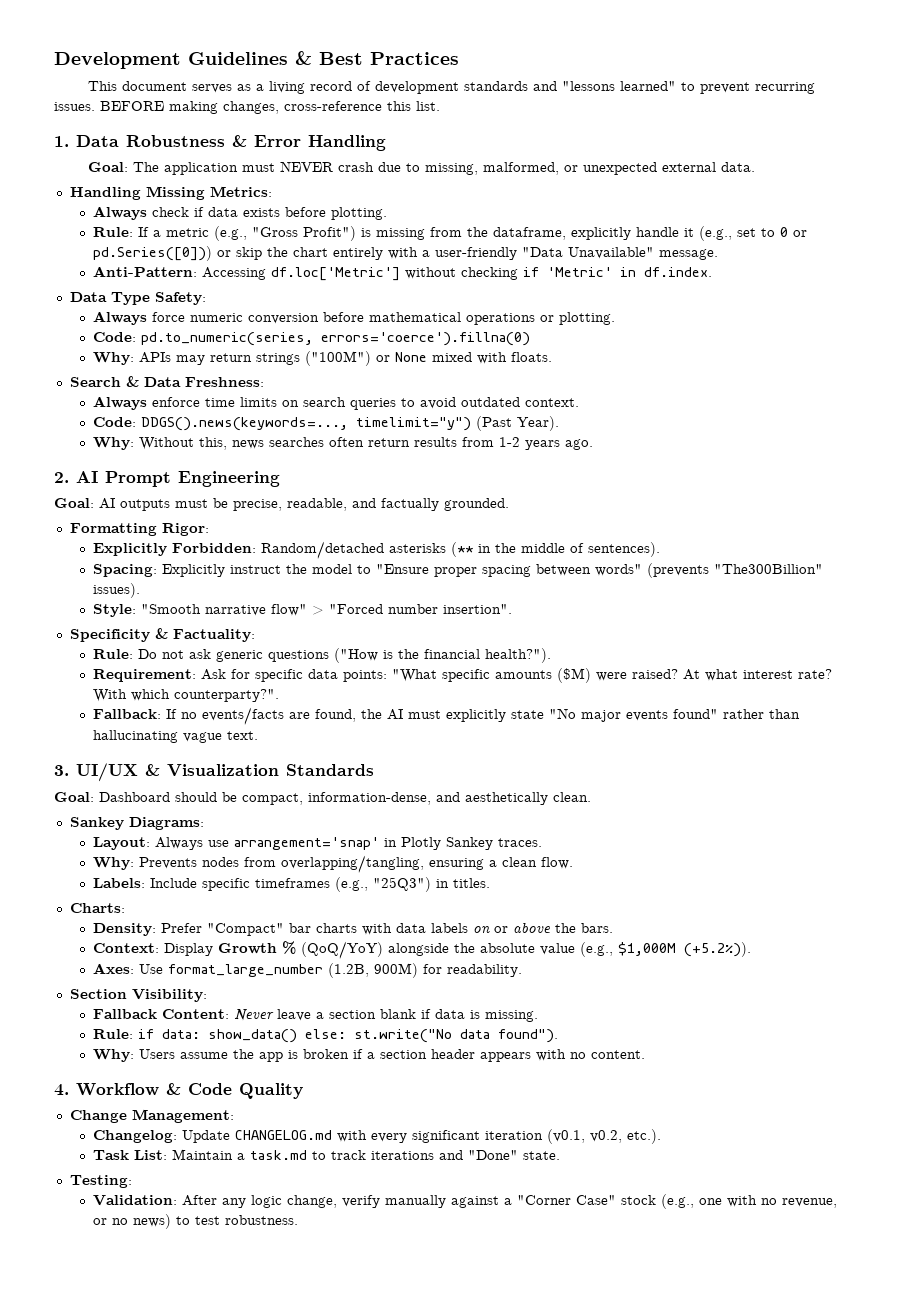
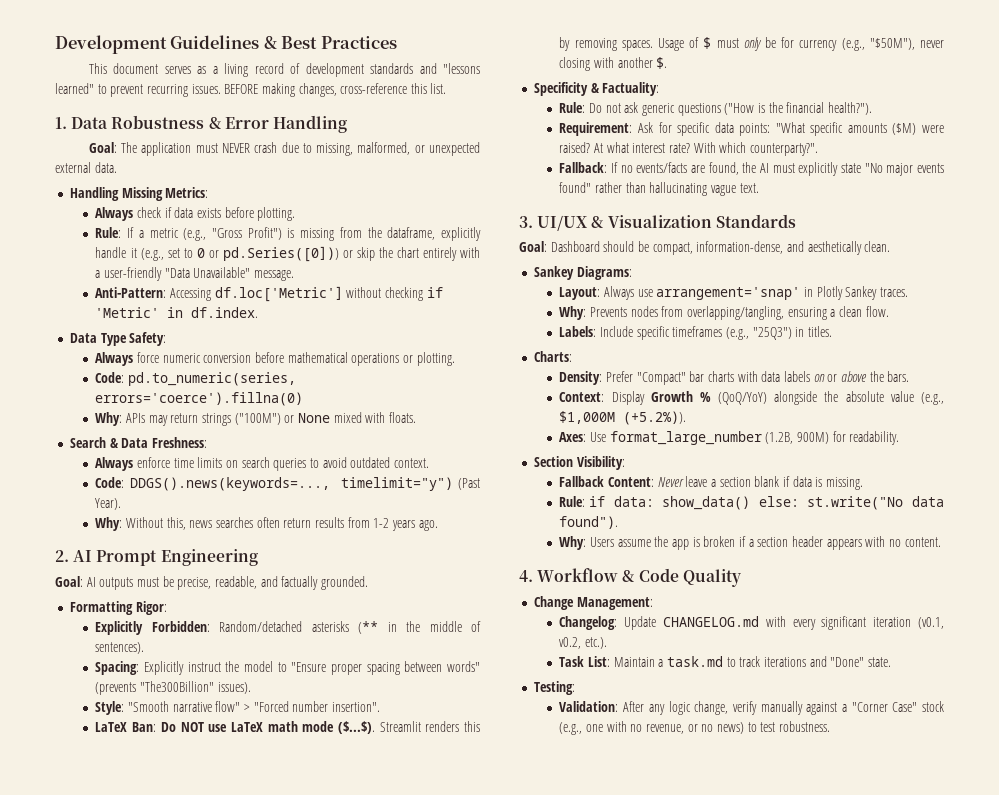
(512, 609) none -> [95,721,480,734] [559,37,944,51] [559,57,668,71] // LaTeX Ban: Do NOT use LaTeX math mode ($...$). Streamlit renders this by removing spaces. Usage of $ must only be for currency (e.g., "$50M"), never closing with another $.

